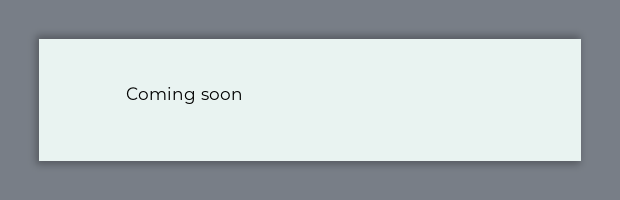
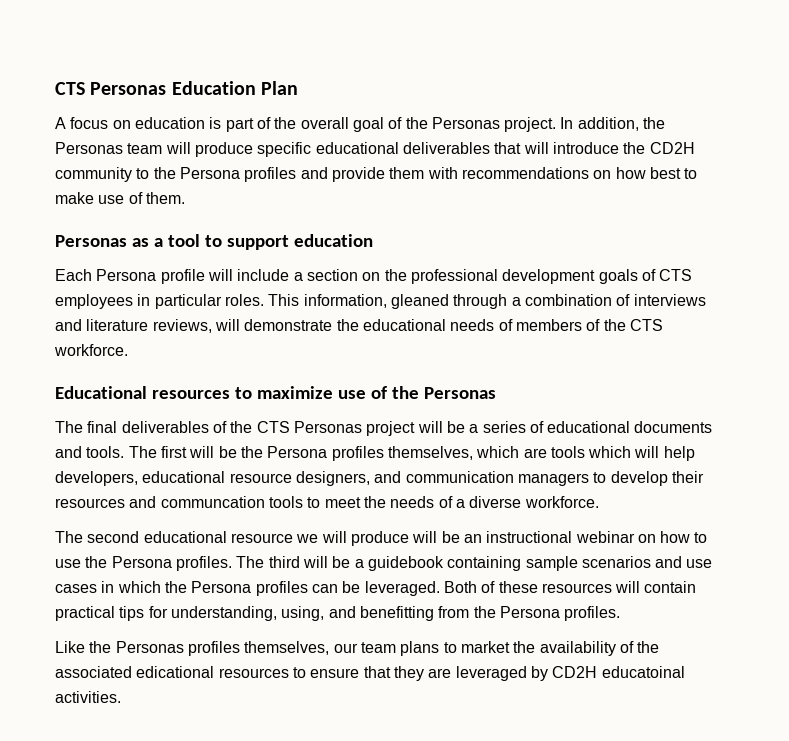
[126,87,243,104] Coming soon -> [55,81,299,95] [55,117,666,132] [55,142,695,157] [55,167,698,182] [55,192,185,204] [55,234,373,250] [55,269,693,284] [55,294,706,309] [55,319,663,333] [54,344,128,356] [55,386,496,399] [55,421,713,436] [55,446,695,461] [55,471,704,486] [55,496,599,508] [55,531,708,546] [55,556,713,571] [55,581,697,596] [55,606,621,621] [55,641,660,656] [55,666,685,681] [55,691,121,703] CTS Personas Education Plan // A focus on education is part of the overall goal of the Personas project. In addition, the Personas team will produce specific educational deliverables that will introduce the CD2H community to the Persona profiles and provide them with recommendations on how best to make use of them. // Personas as a tool to support education // Each Persona profile will include a section on the professional development goals of CTS employees in particular roles. This information, gleaned through a combination of interviews and literature reviews, will demonstrate the educational needs of members of the CTS workforce. // Educational resources to maximize use of the Personas // The final deliverables of the CTS Personas project will be a series of educational documents and tools. The first will be the Persona profiles themselves, which are tools which will help developers, educational resource designers, and communication managers to develop their resources and communcation tools to meet the needs of a diverse workforce. // The second educational resource we will produce will be an instructional webinar on how to use the Persona profiles. The third will be a guidebook containing sample scenarios and use cases in which the Persona profiles can be leveraged. Both of these resources will contain practical tips for understanding, using, and benefitting from the Persona profiles. // Like the Personas profiles themselves, our team plans to market the availability of the associated edicational resources to ensure that they are leveraged by CD2H educatoinal activities.

